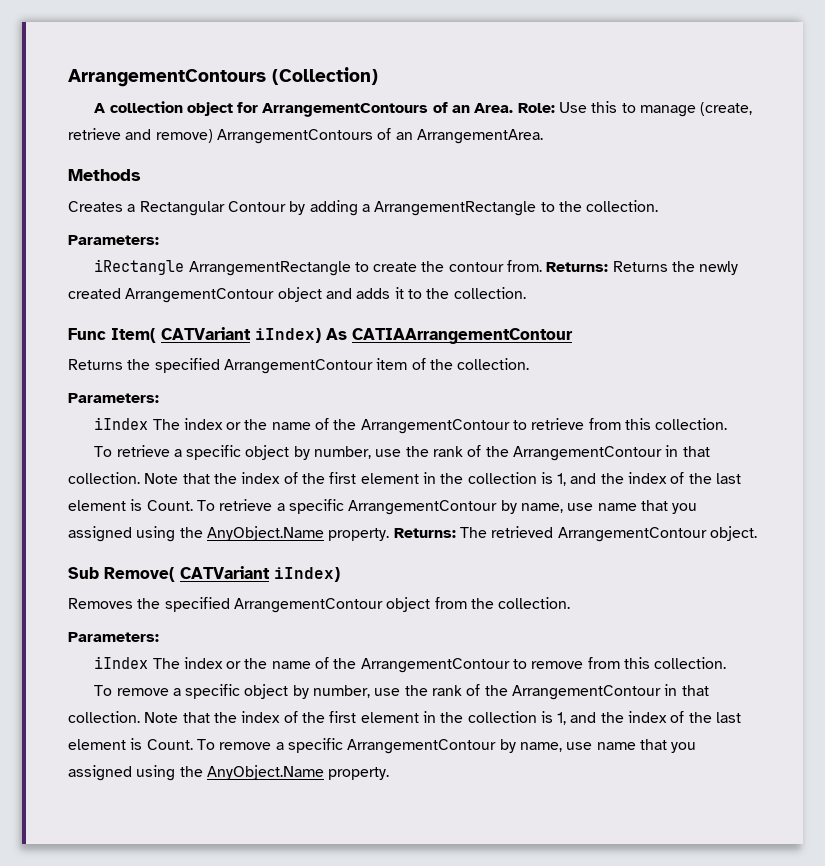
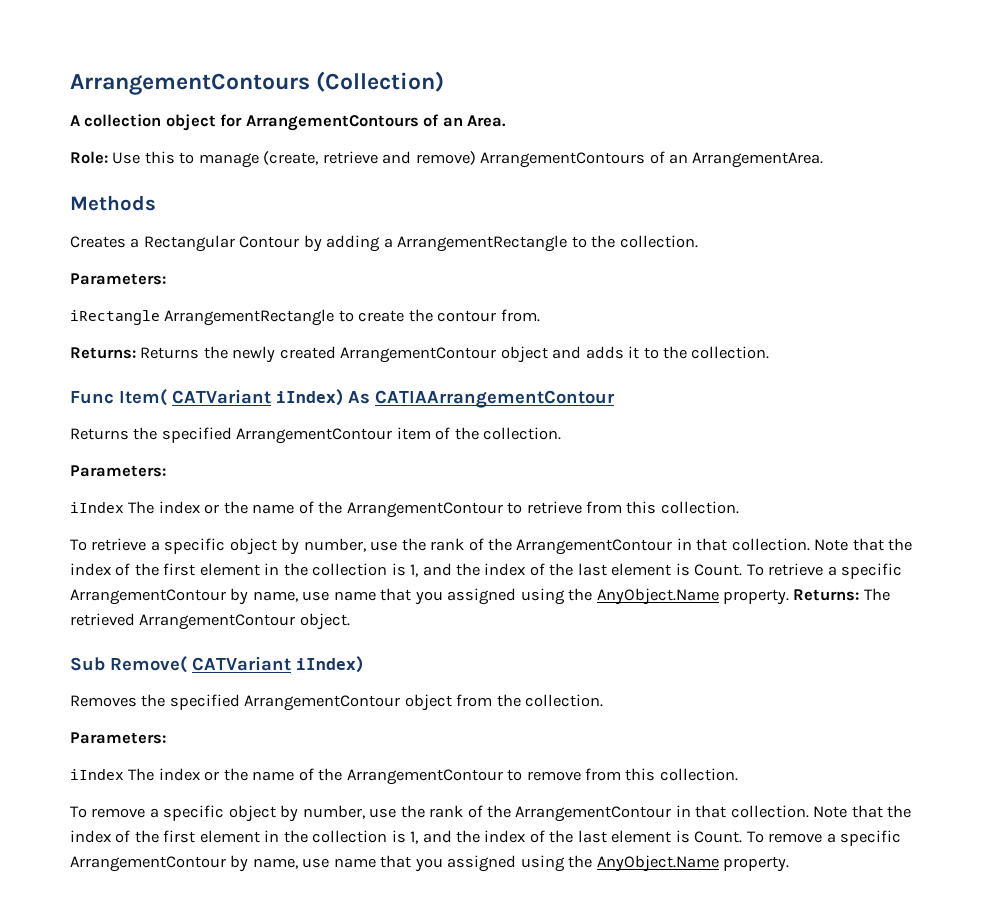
(514, 108) none -> (507, 121) //
(543, 266) none -> (540, 315) //

